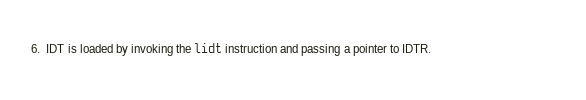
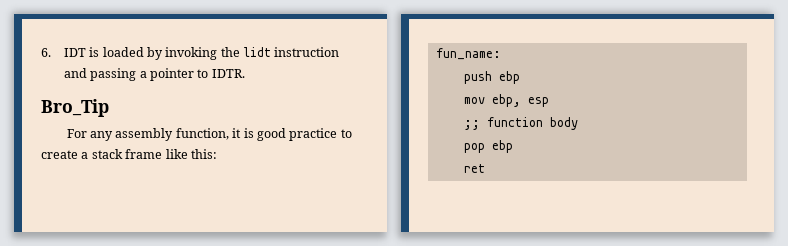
(431, 48) none -> [41,99,109,117] [66,128,352,141] [41,149,217,159] [435,48,501,60] [463,71,520,84] [463,94,549,107] [463,117,578,130] [463,140,513,153] [463,164,485,173] // Bro_Tip // For any assembly function, it is good practice to create a stack frame like this: // fun_name: // push ebp // mov ebp, esp // ;; function body // pop ebp // ret

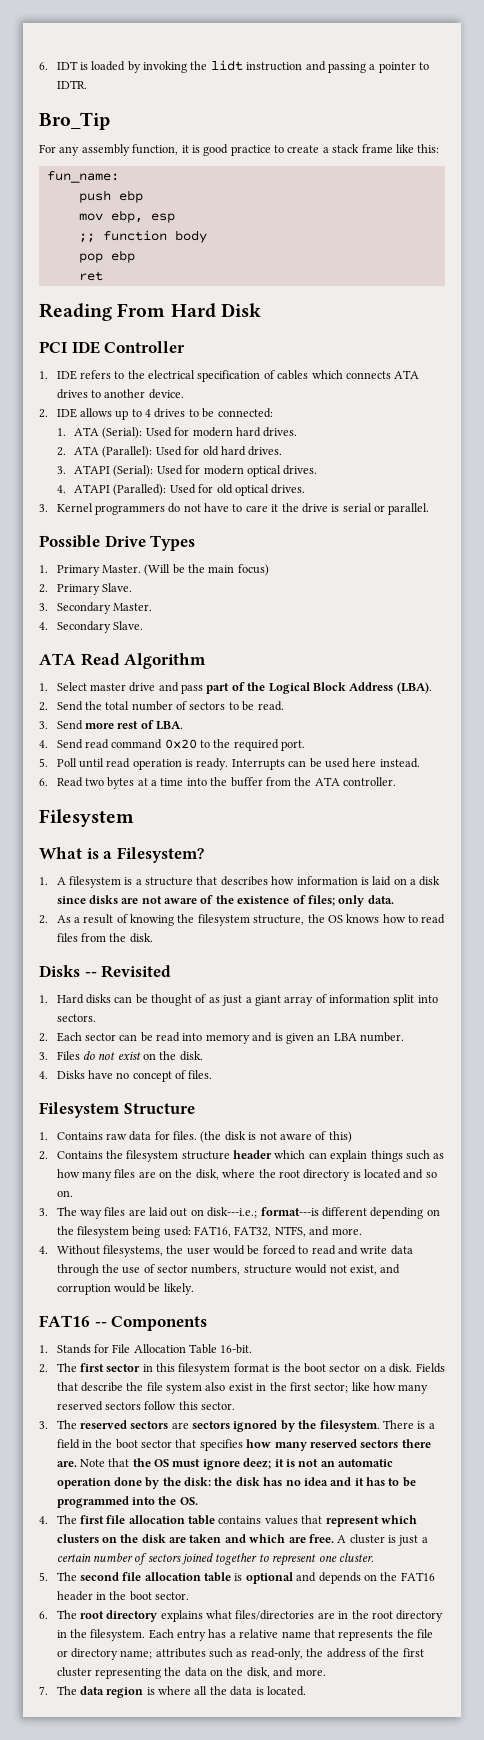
(485, 168) none -> [39,303,261,321] [39,341,186,354] [39,370,420,382] [56,389,184,399] [39,408,273,420] [56,427,298,439] [56,446,283,458] [56,465,318,477] [56,484,306,496] [39,503,430,515] [39,535,196,551] [39,564,269,576] [39,583,132,595] [39,602,152,614] [39,621,143,633] [39,653,207,669] [39,682,432,694] [39,701,284,711] [39,720,184,730] [39,739,306,751] [39,758,420,770] [39,777,397,789] [39,809,134,827] [39,847,204,863] [39,876,441,888] [56,895,394,907] [39,914,446,926] [56,933,153,943] [39,965,172,978] [39,994,438,1006] [56,1014,96,1022] [39,1032,405,1044] [39,1051,203,1061] [39,1070,213,1082] [39,1102,195,1118] [39,1131,352,1143] [39,1150,445,1162] [56,1169,437,1181] [56,1190,73,1197] [39,1207,440,1219] [56,1226,362,1238] [39,1245,413,1257] [56,1264,401,1276] [56,1283,194,1295] [39,1315,208,1331] [39,1344,253,1354] [39,1363,445,1375] [56,1382,429,1394] [56,1401,236,1411] [39,1420,435,1432] [56,1439,431,1451] [56,1458,394,1470] [56,1477,416,1489] [56,1496,198,1508] [39,1515,417,1527] [56,1534,428,1546] [56,1553,374,1566] [39,1572,435,1584] [56,1591,190,1601] [39,1610,444,1622] [56,1629,434,1641] [56,1648,424,1660] [56,1667,326,1679] [39,1686,306,1698] // Reading From Hard Disk // PCI IDE Controller // 1. IDE refers to the electrical specification of cables which connects ATA drives to another device. // 2. IDE allows up to 4 drives to be connected: // 1. ATA (Serial): Used for modern hard drives. // 2. ATA (Parallel): Used for old hard drives. // 3. ATAPI (Serial): Used for modern optical drives. // 4. ATAPI (Paralled): Used for old optical drives. // 3. Kernel programmers do not have to care it the drive is serial or parallel. // Possible Drive Types // 1. Primary Master. (Will be the main focus) // 2. Primary Slave. // 3. Secondary Master. // 4. Secondary Slave. // ATA Read Algorithm // 1. Select master drive and pass part of the Logical Block Address (LBA). // 2. Send the total number of sectors to be read. // 3. Send more rest of LBA. // 4. Send read command 0x20 to the required port. // 5. Poll until read operation is ready. Interrupts can be used here instead. // 6. Read two bytes at a time into the buffer from the ATA controller. // Filesystem // What is a Filesystem? // 1. A filesystem is a structure that describes how information is laid on a disk since disks are not aware of the existence of files; only data. // 2. As a result of knowing the filesystem structure, the OS knows how to read files from the disk. // Disks -- Revisited // 1. Hard disks can be thought of as just a giant array of information split into sectors. // 2. Each sector can be read into memory and is given an LBA number. // 3. Files do not exist on the disk. // 4. Disks have no concept of files. // Filesystem Structure // 1. Contains raw data for files. (the disk is not aware of this) // 2. Contains the filesystem structure header which can explain things such as how many files are on the disk, where the root directory is located and so on. // 3. The way files are laid out on disk---i.e.; format---is different depending on the filesystem being used: FAT16, FAT32, NTFS, and more. // 4. Without filesystems, the user would be forced to read and write data through the use of sector numbers, structure would not exist, and corruption would be likely. // FAT16 -- Components // 1. Stands for File Allocation Table 16-bit. // 2. The first sector in this filesystem format is the boot sector on a disk. Fields that describe the file system also exist in the first sector; like how many reserved sectors follow this sector. // 3. The reserved sectors are sectors ignored by the filesystem. There is a field in the boot sector that specifies how many reserved sectors there are. Note that the OS must ignore deez; it is not an automatic operation done by the disk: the disk has no idea and it has to be programmed into the OS. // 4. The first file allocation table contains values that represent which clusters on the disk are taken and which are free. A cluster is just a certain number of sectors joined together to represent one cluster. // 5. The second file allocation table is optional and depends on the FAT16 header in the boot sector. // 6. The root directory explains what files/directories are in the root directory in the filesystem. Each entry has a relative name that represents the file or directory name; attributes such as read-only, the address of the first cluster representing the data on the disk, and more. // 7. The data region is where all the data is located.

